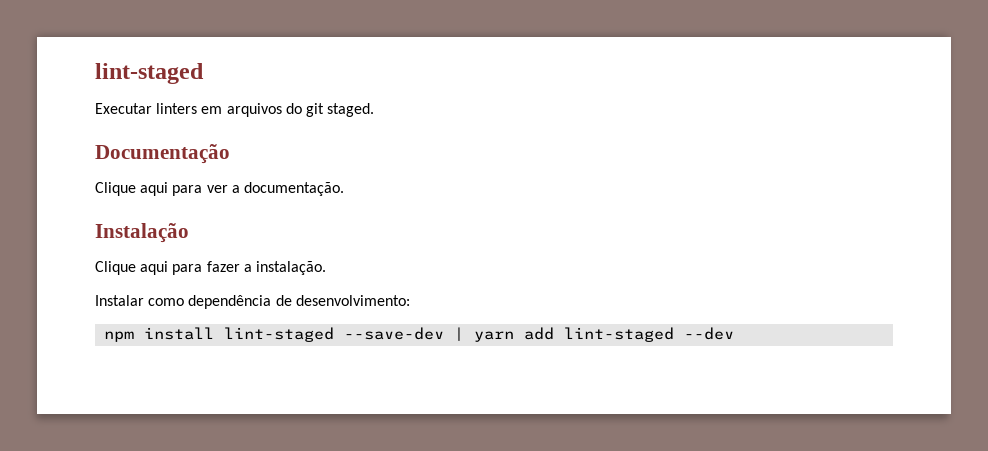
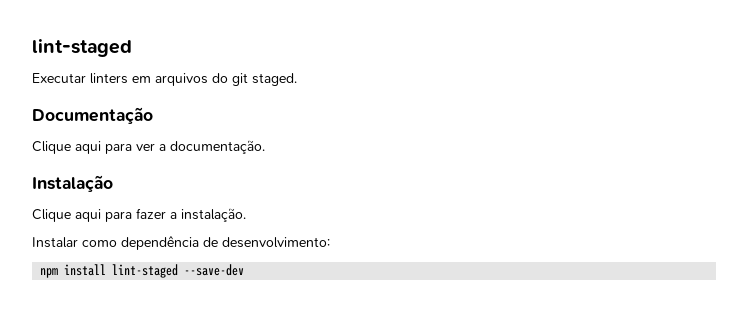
[454,327,735,342] | yarn add lint-staged --dev -> (245, 270) none

